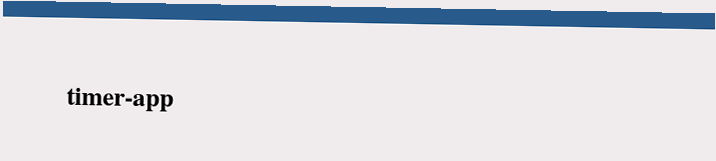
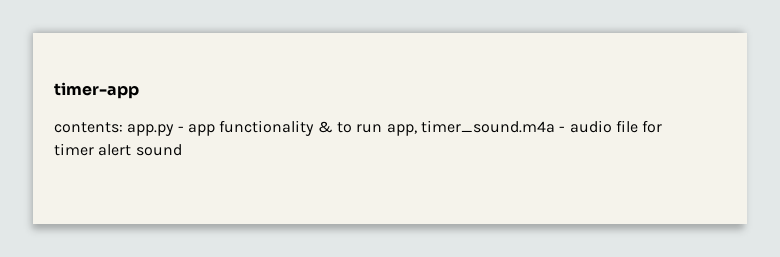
(174, 99) none -> [54,120,663,136] [54,143,182,156] // contents: app.py - app functionality & to run app, timer_sound.m4a - audio file for timer alert sound

